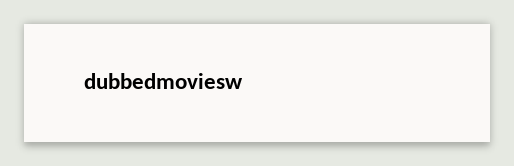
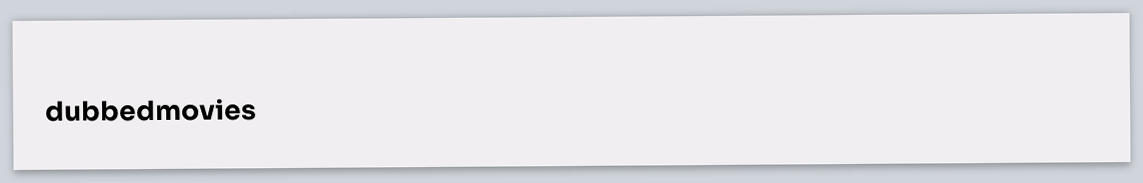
[84,73,243,89] dubbedmoviesw -> [45,98,257,122] dubbedmovies

